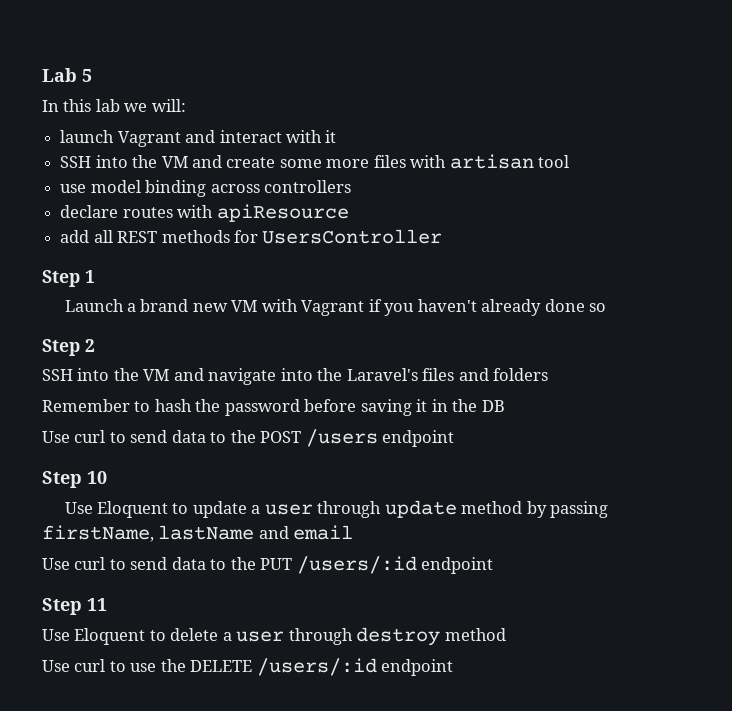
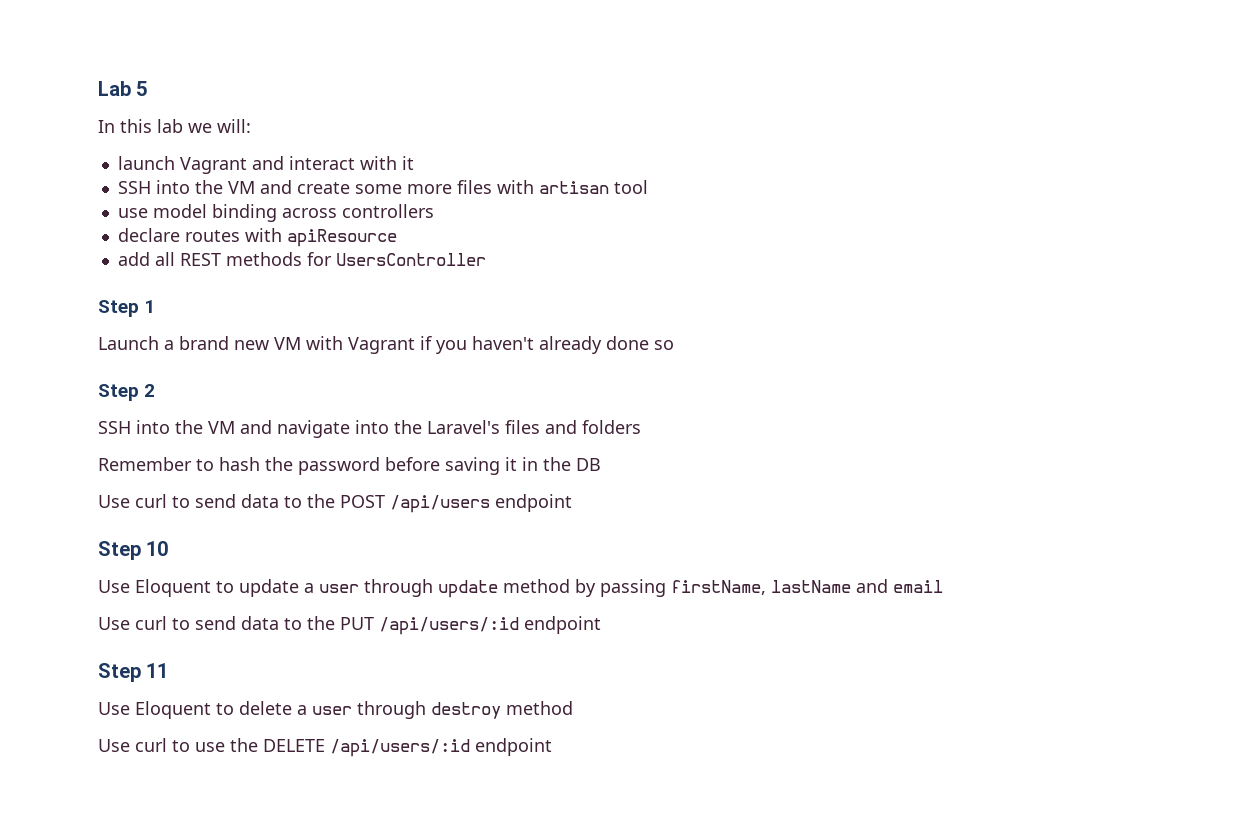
[305,429,378,447] /users -> [390,495,490,513] /api/users
[296,556,417,574] /users/:id -> [379,617,519,635] /api/users/:id
[256,658,377,676] /users/:id -> [330,739,470,757] /api/users/:id

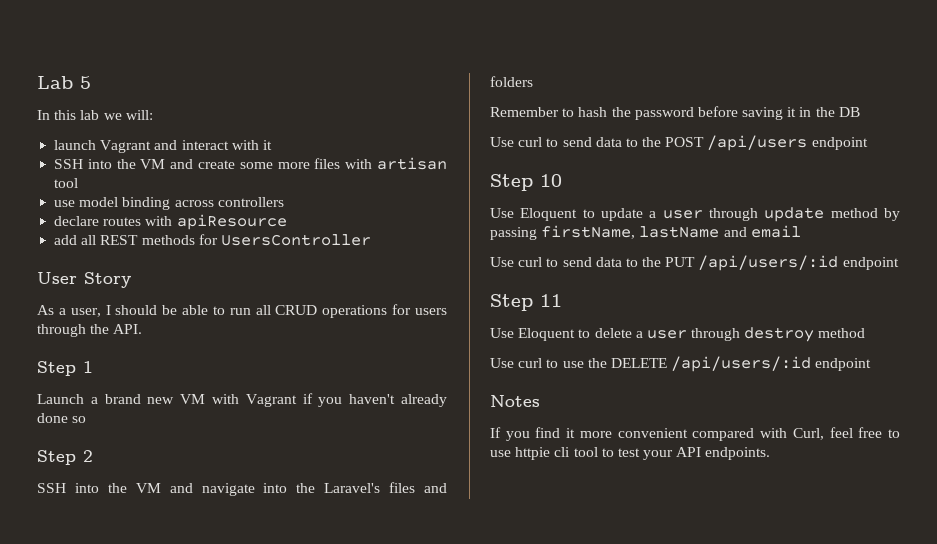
(486, 259) none -> [37,272,131,288] [37,304,448,318] [37,324,143,337] // User Story // As a user, I should be able to run all CRUD operations for users through the API.
(552, 747) none -> [490,395,540,407] [490,427,901,441] [490,447,771,460] // Notes // If you find it more convenient compared with Curl, feel free to use httpie cli tool to test your API endpoints.

